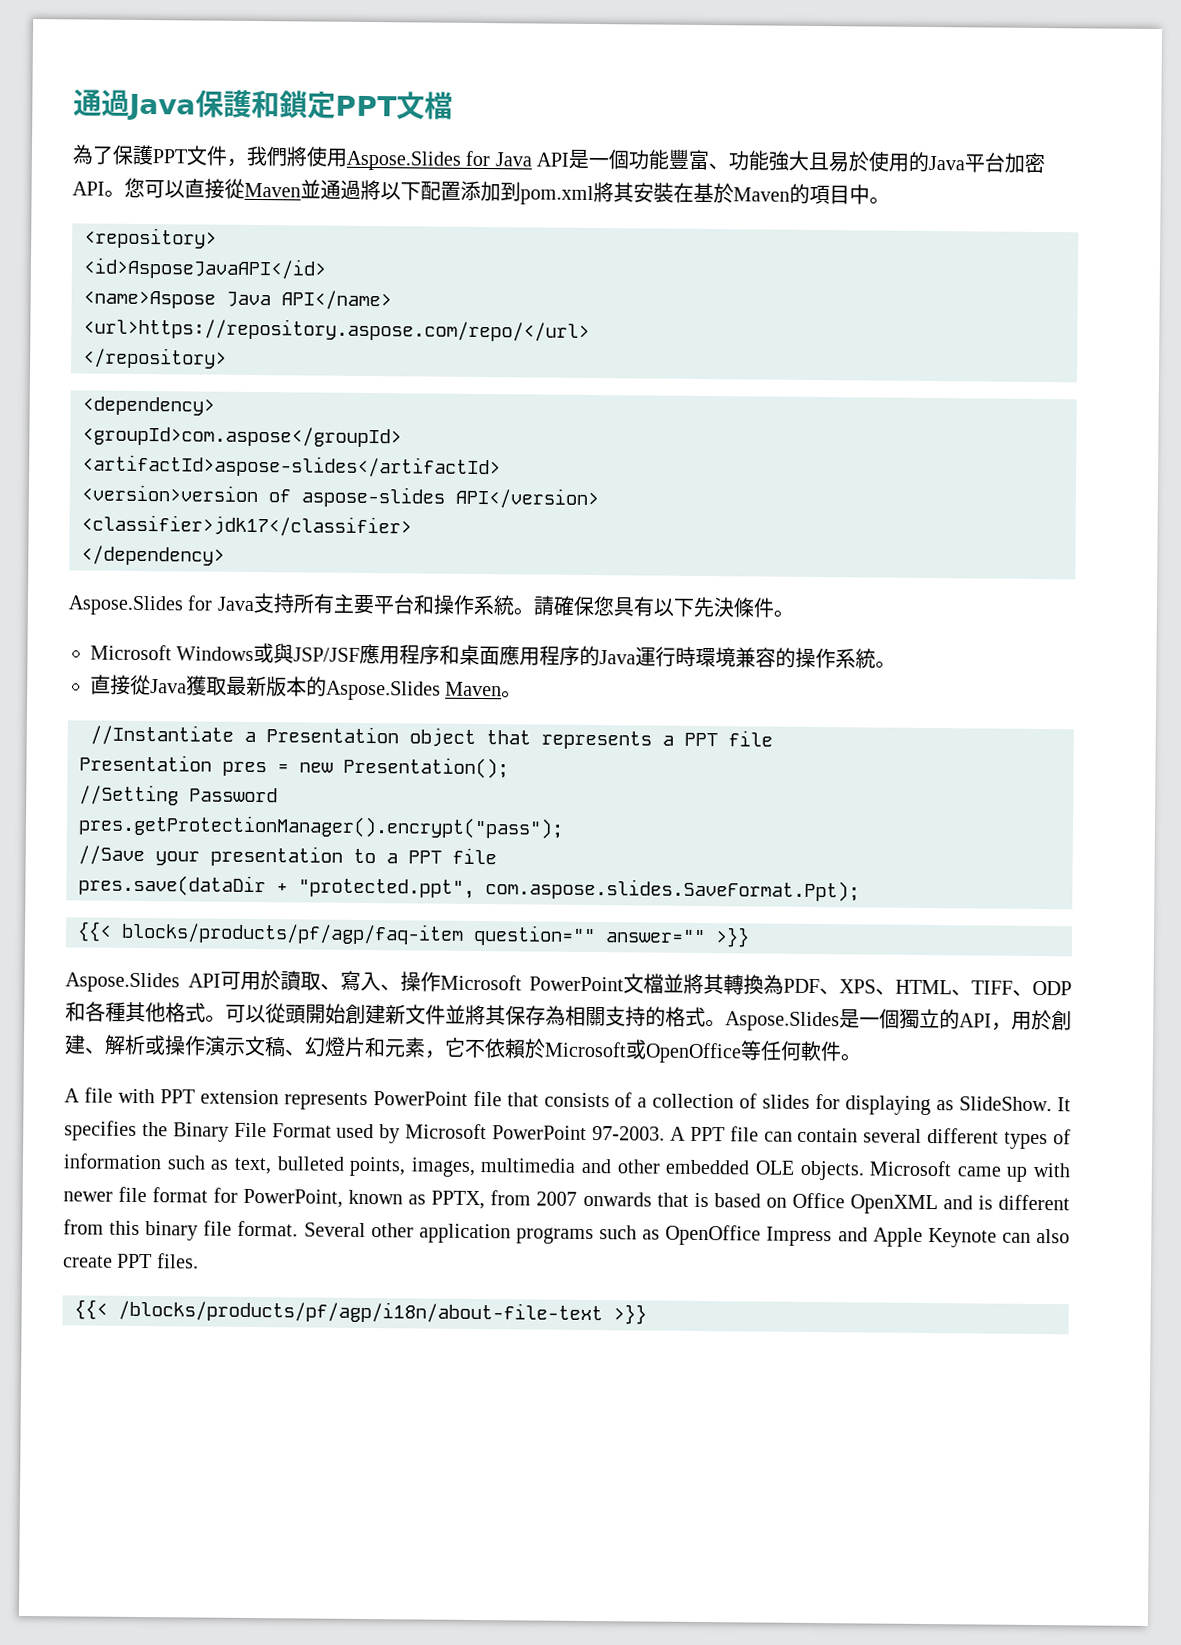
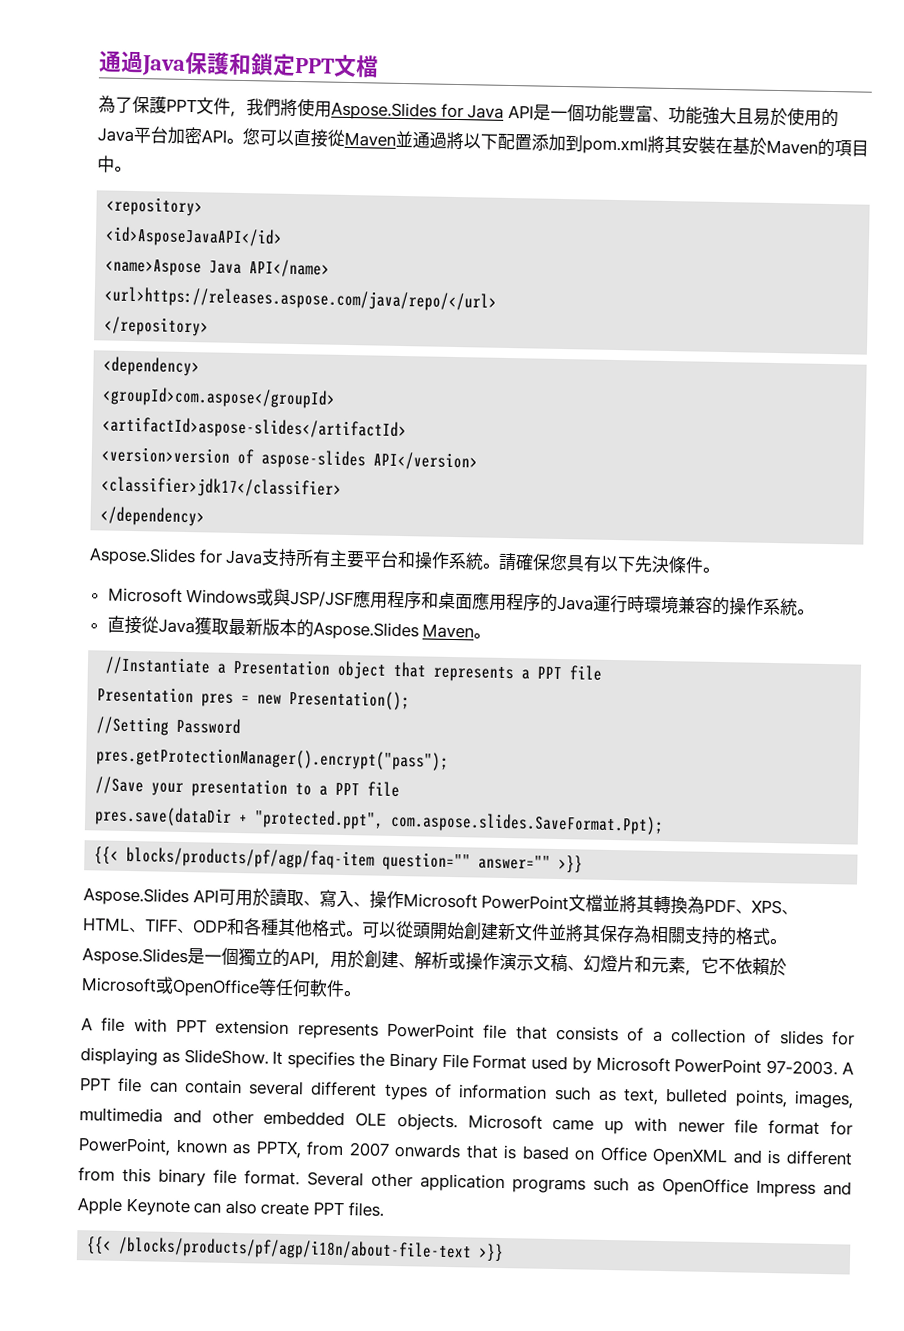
[83,317,590,342] <url>https://repository.aspose.com/repo/</url> -> [104,286,498,312] <url>https://releases.aspose.com/java/repo/</url>

